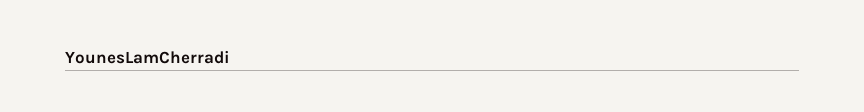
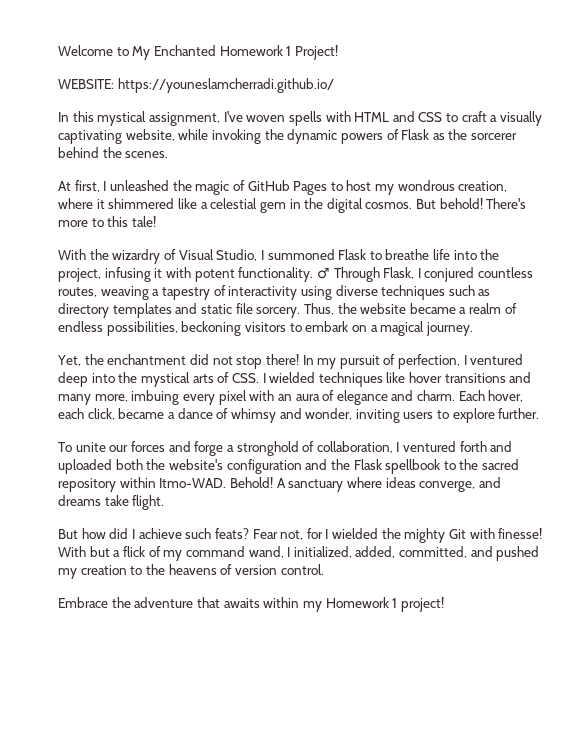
[65,50,230,64] YounesLamCherradi -> [58,45,338,60] [58,78,334,93] [58,111,543,126] [58,129,518,144] [58,147,169,158] [58,180,508,195] [58,198,527,213] [58,216,156,227] [58,249,500,264] [58,267,534,282] [58,285,491,300] [58,303,517,318] [58,321,473,336] [57,354,524,369] [58,372,532,387] [58,390,524,405] [58,408,540,423] [58,441,513,456] [58,459,520,474] [58,477,501,492] [58,495,165,510] [58,528,543,543] [58,546,540,561] [58,564,324,579] [58,597,444,612] Welcome to My Enchanted Homework 1 Project! // WEBSITE: https://youneslamcherradi.github.io/ // In this mystical assignment, I've woven spells with HTML and CSS to craft a visually captivating website, while invoking the dynamic powers of Flask as the sorcerer behind the scenes. // At first, I unleashed the magic of GitHub Pages to host my wondrous creation, where it shimmered like a celestial gem in the digital cosmos. But behold! There's more to this tale! // With the wizardry of Visual Studio, I summoned Flask to breathe life into the project, infusing it with potent functionality. ♂ Through Flask, I conjured countless routes, weaving a tapestry of interactivity using diverse techniques such as directory templates and static file sorcery. Thus, the website became a realm of endless possibilities, beckoning visitors to embark on a magical journey. // Yet, the enchantment did not stop there! In my pursuit of perfection, I ventured deep into the mystical arts of CSS. I wielded techniques like hover transitions and many more, imbuing every pixel with an aura of elegance and charm. Each hover, each click, became a dance of whimsy and wonder, inviting users to explore further. // To unite our forces and forge a stronghold of collaboration, I ventured forth and uploaded both the website's configuration and the Flask spellbook to the sacred repository within Itmo-WAD. Behold! A sanctuary where ideas converge, and dreams take flight. // But how did I achieve such feats? Fear not, for I wielded the mighty Git with finesse! With but a flick of my command wand, I initialized, added, committed, and pushed my creation to the heavens of version control. // Embrace the adventure that awaits within my Homework 1 project!

